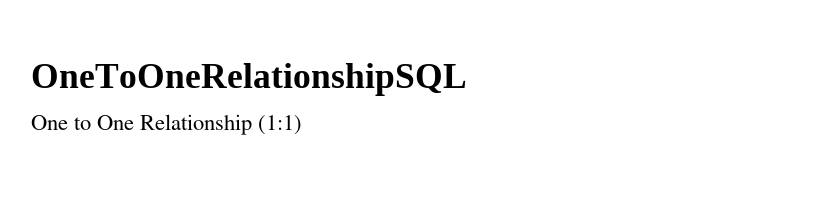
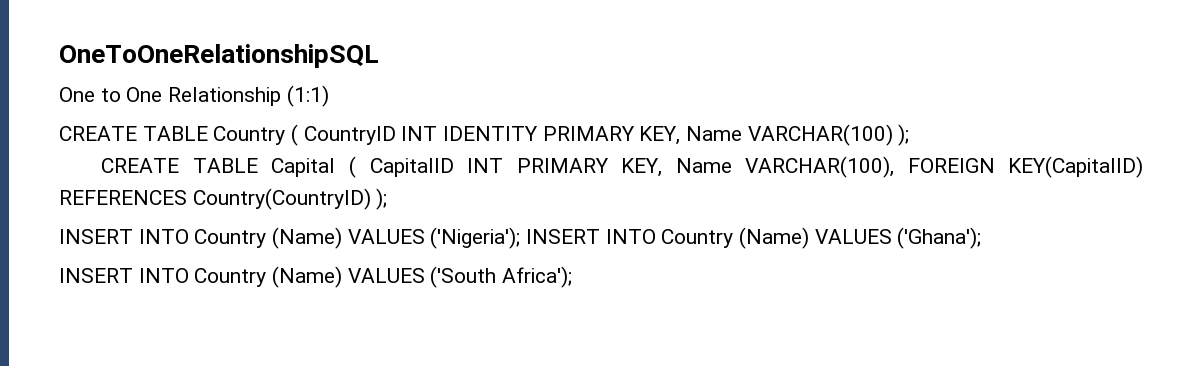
(303, 125) none -> [59,124,910,146] [101,156,1143,178] [59,188,388,210] [59,227,982,249] [59,266,573,288] // CREATE TABLE Country ( CountryID INT IDENTITY PRIMARY KEY, Name VARCHAR(100) ); // CREATE TABLE Capital ( CapitalID INT PRIMARY KEY, Name VARCHAR(100), FOREIGN KEY(CapitalID) REFERENCES Country(CountryID) ); // INSERT INTO Country (Name) VALUES ('Nigeria'); INSERT INTO Country (Name) VALUES ('Ghana'); // INSERT INTO Country (Name) VALUES ('South Africa');

